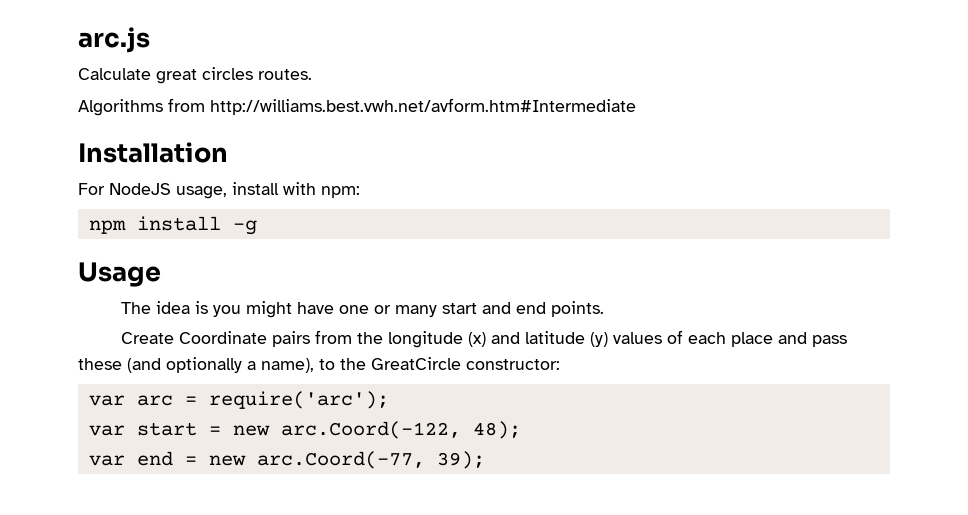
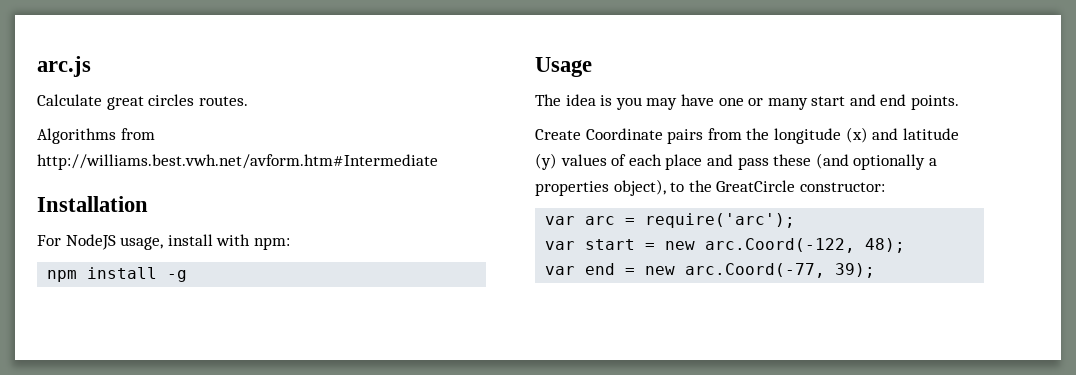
[246,301,293,318] might -> [646,98,678,110] may
[261,358,314,373] name), -> [535,179,666,196] properties object),

